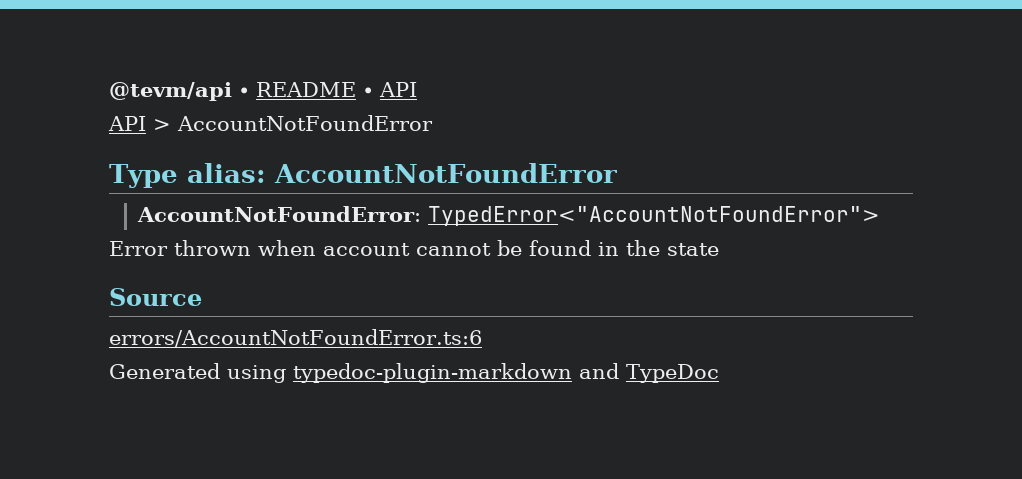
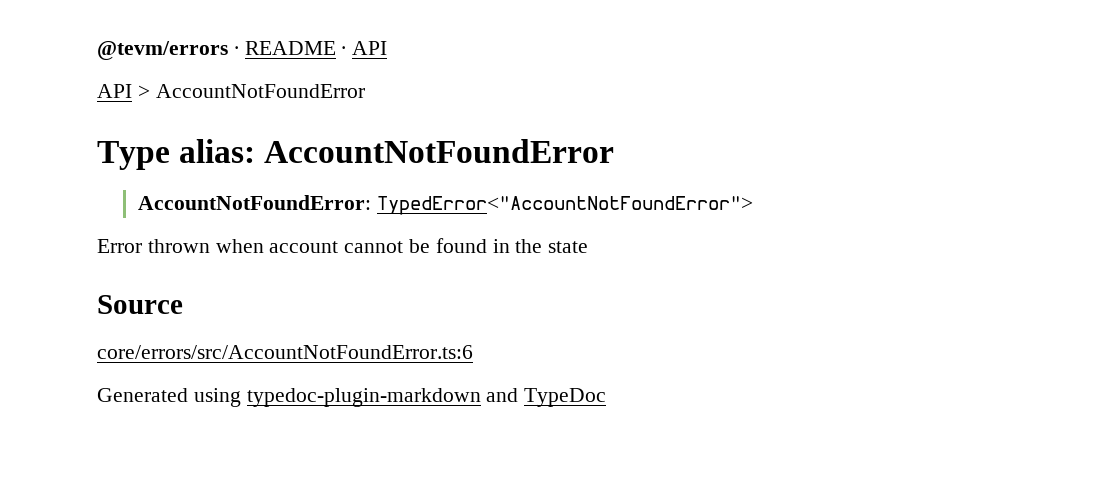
[109,82,232,101] @tevm/api -> [97,41,228,60] @tevm/errors
[109,329,482,347] errors/AccountNotFoundError.ts:6 -> [97,345,473,359] core/errors/src/AccountNotFoundError.ts:6

